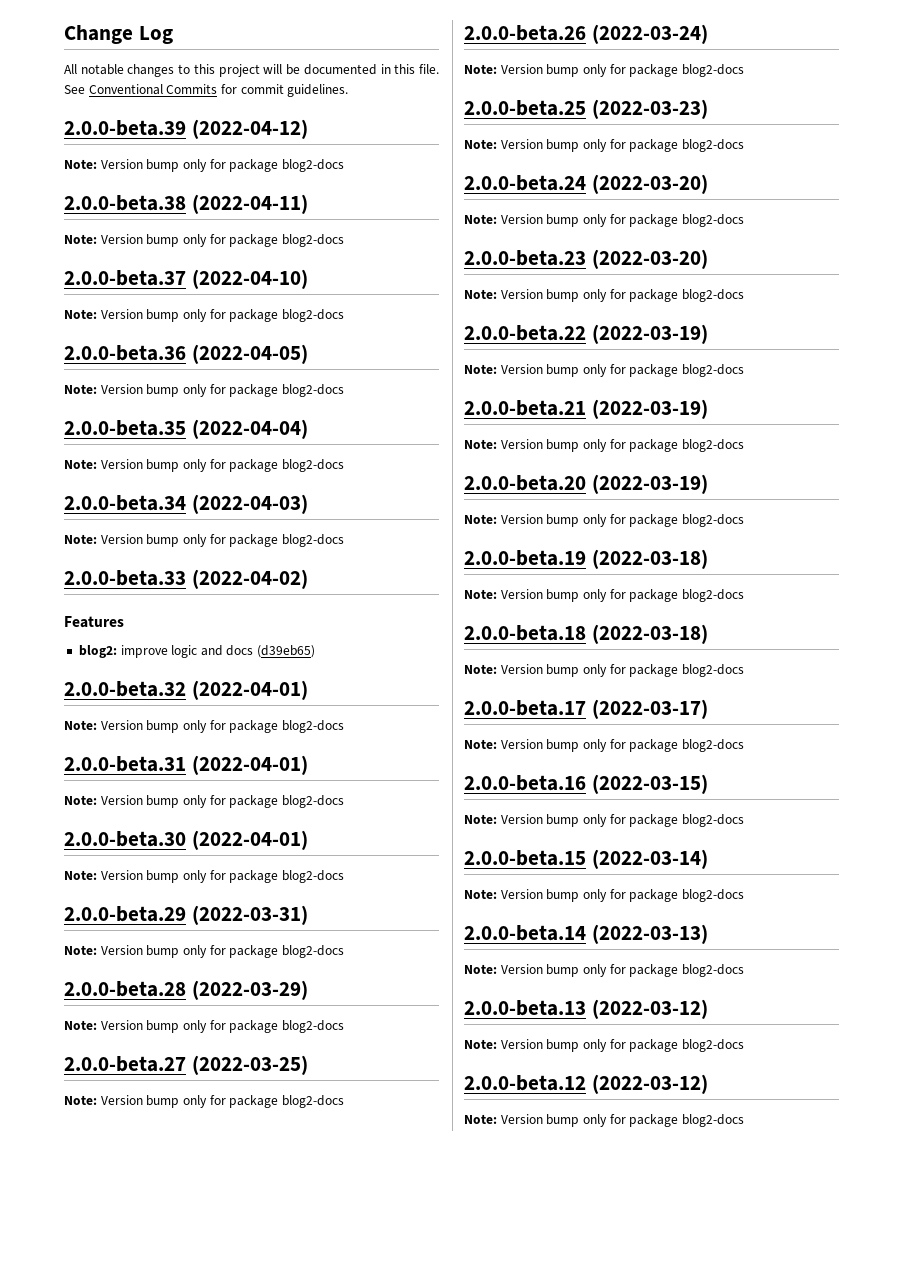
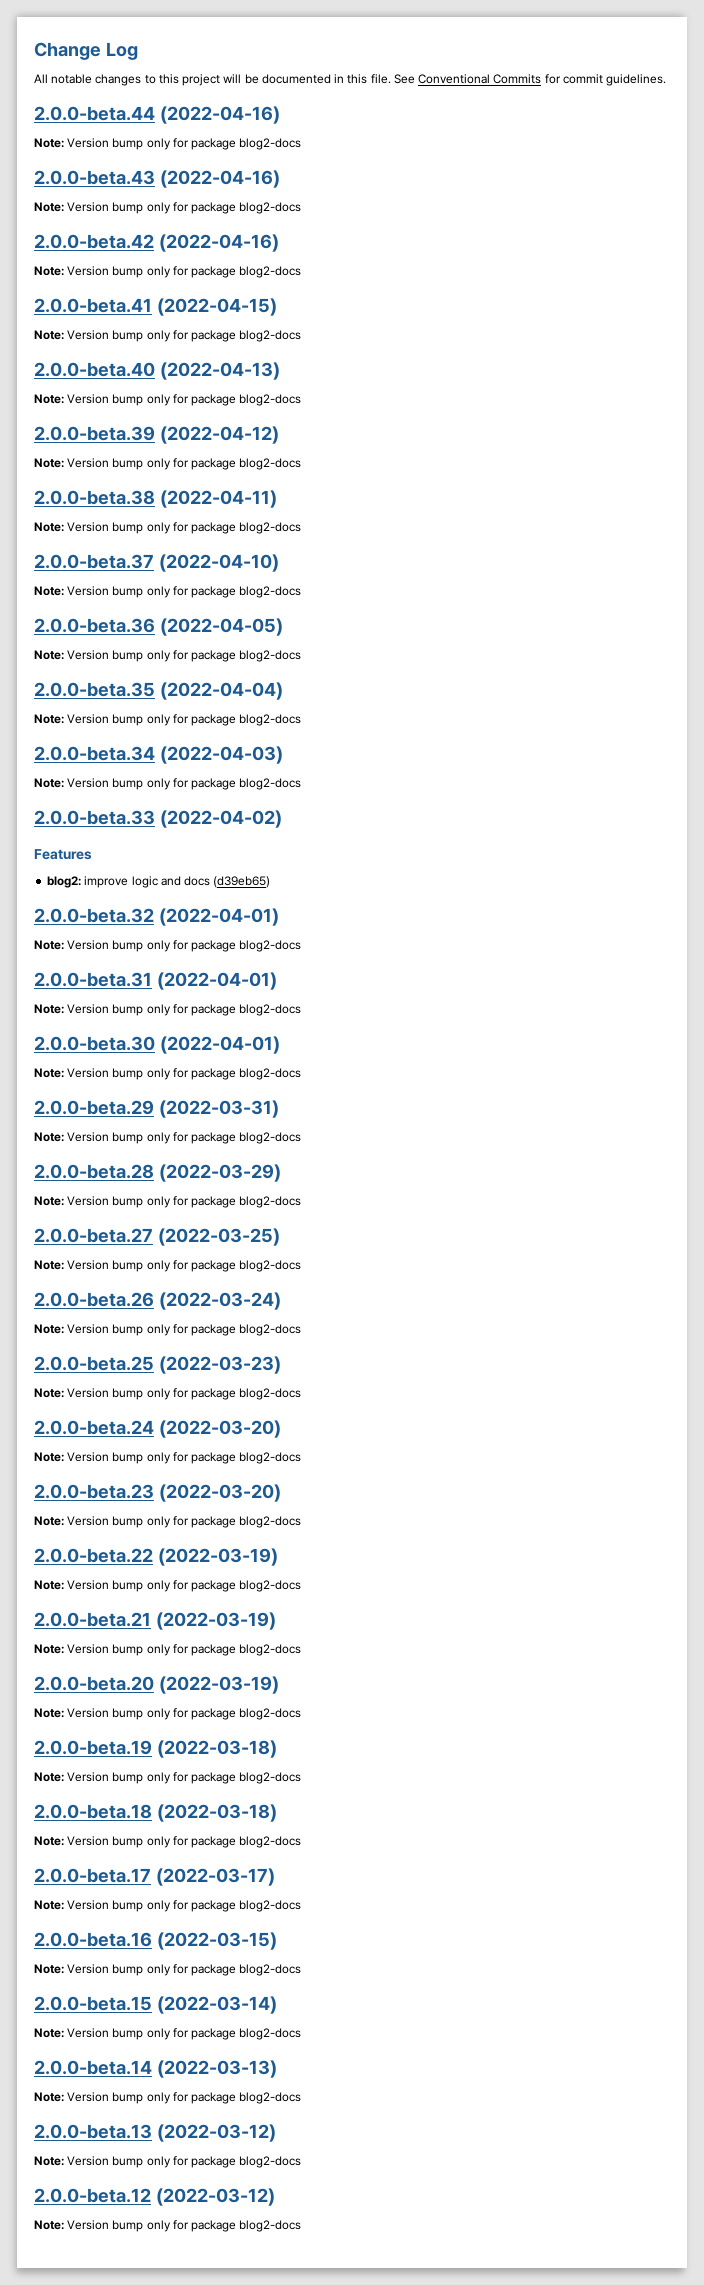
(349, 90) none -> [34,106,280,124] [34,138,302,150] [34,170,280,188] [34,202,302,214] [34,234,279,252] [34,266,302,278] [34,298,277,316] [34,330,302,342] [34,362,280,380] [34,394,302,406] // 2.0.0-beta.44 (2022-04-16) // Note: Version bump only for package blog2-docs // 2.0.0-beta.43 (2022-04-16) // Note: Version bump only for package blog2-docs // 2.0.0-beta.42 (2022-04-16) // Note: Version bump only for package blog2-docs // 2.0.0-beta.41 (2022-04-15) // Note: Version bump only for package blog2-docs // 2.0.0-beta.40 (2022-04-13) // Note: Version bump only for package blog2-docs

